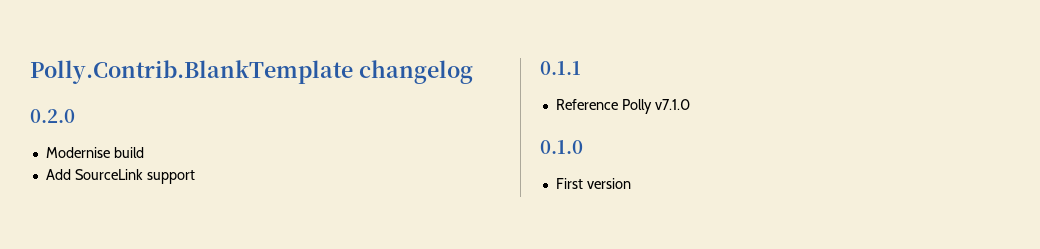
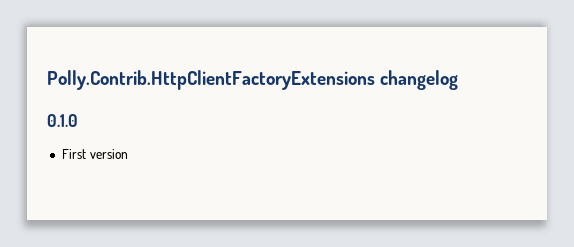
[30,60,353,84] Polly.Contrib.BlankTemplate -> [47,70,375,90] Polly.Contrib.HttpClientFactoryExtensions
[30,109,75,123] [45,147,144,158] [45,169,195,184] [540,61,581,75] [555,99,690,114] // 0.2.0 // Modernise build // Add SourceLink support // 0.1.1 // Reference Polly v7.1.0 -> (459, 80) none

